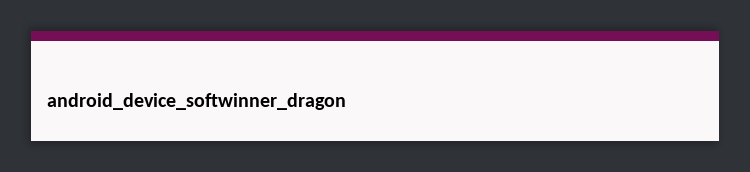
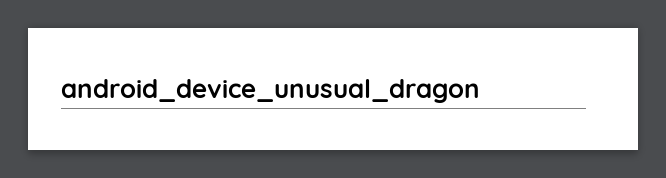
[47,93,346,110] android_device_softwinner_dragon -> [61,79,480,103] android_device_unusual_dragon

